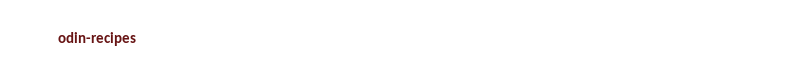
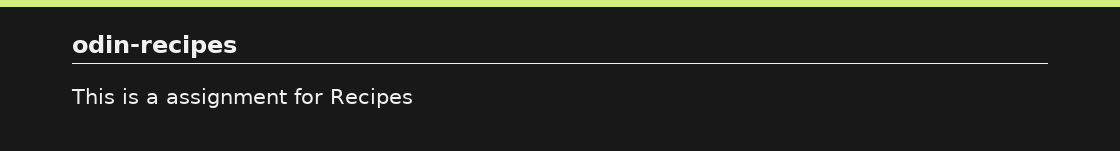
(136, 39) none -> [71,88,413,108] // This is a assignment for Recipes

